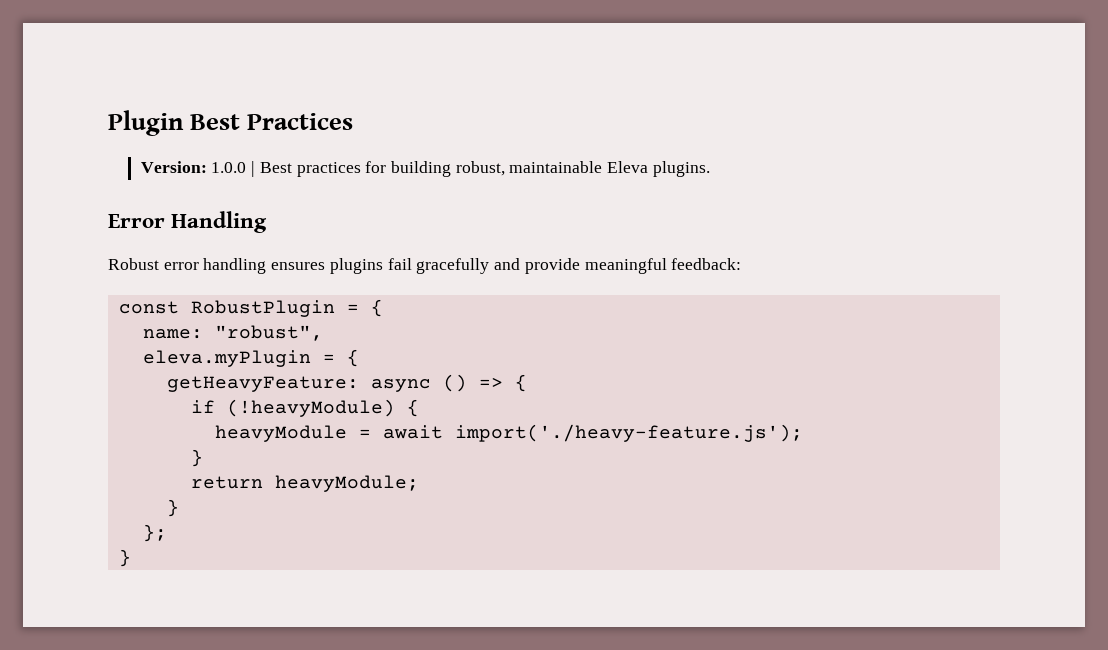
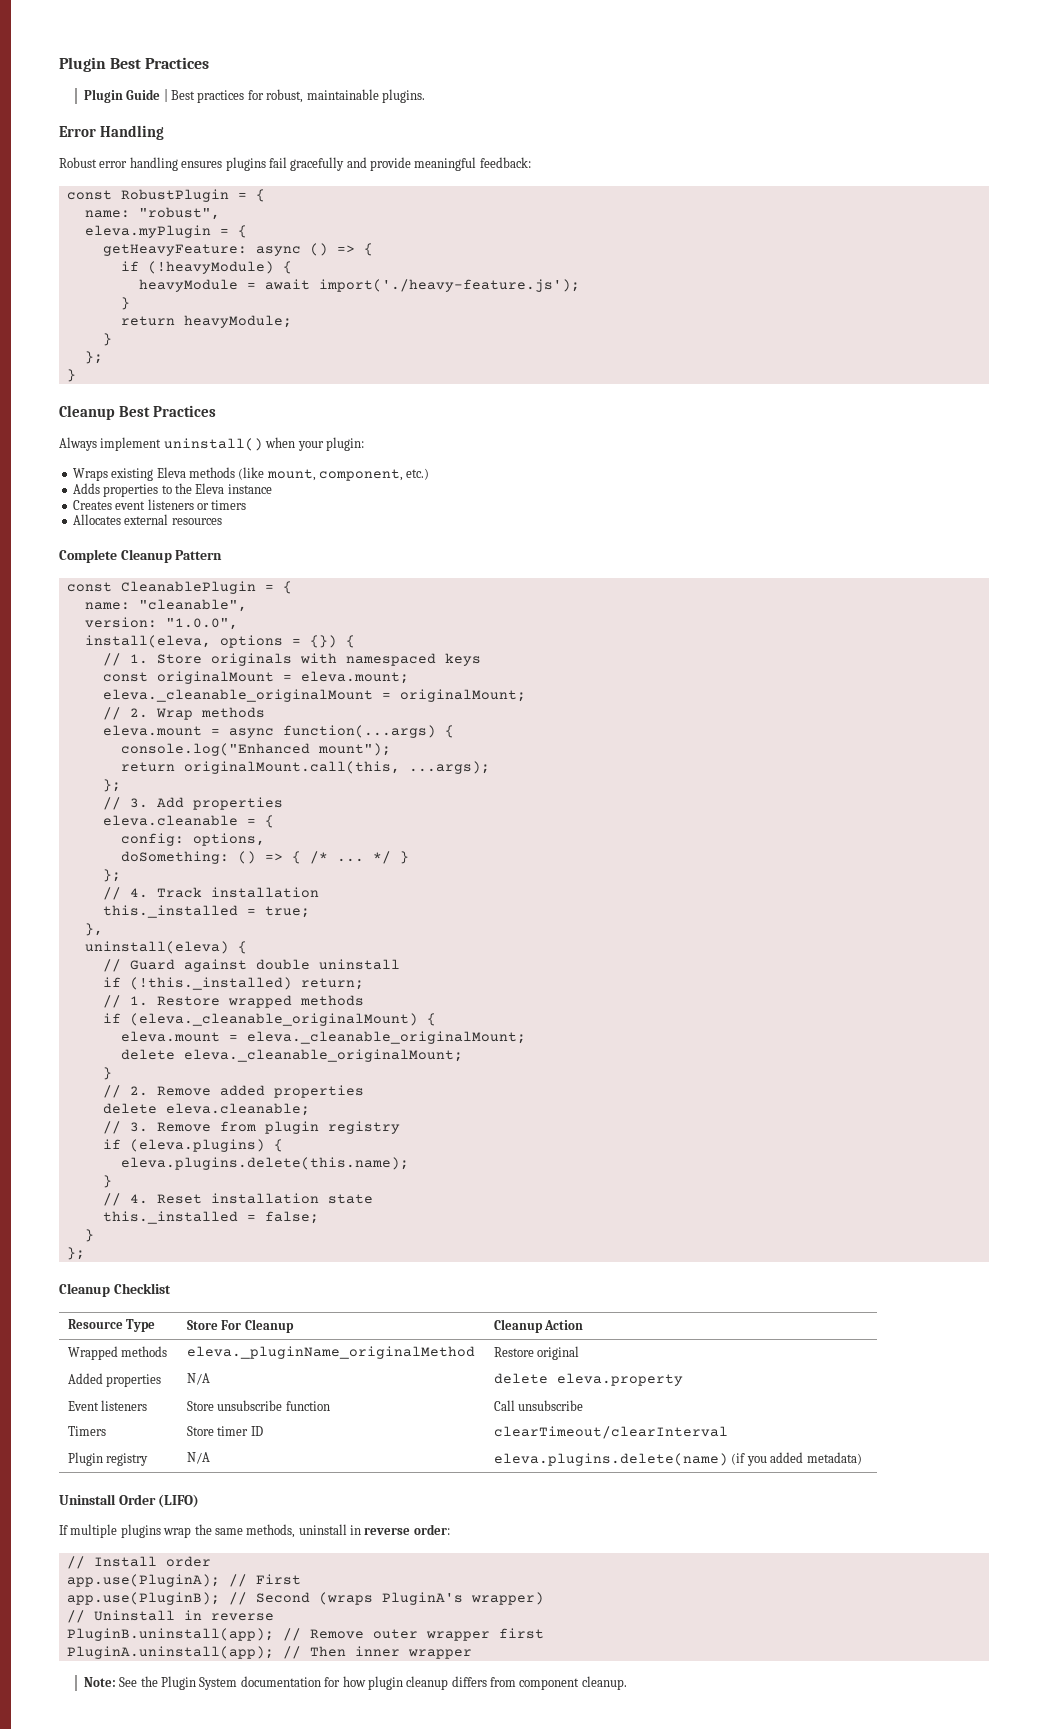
[140,161,247,173] Version: 1.0.0 -> [83,89,161,103] Plugin Guide
[391,161,452,177] building -> (264, 95) none
[607,161,649,173] Eleva -> (379, 94) none
(131, 558) none -> [59,405,216,420] [59,437,364,451] [72,467,430,481] [72,483,272,497] [72,499,247,510] [72,514,222,525] [59,549,223,563] [66,581,292,594] [84,599,247,612] [84,617,238,630] [84,635,355,648] [102,653,481,666] [102,671,409,684] [102,689,526,702] [102,707,265,720] [102,725,454,738] [120,743,391,756] [120,761,490,774] [102,779,121,792] [102,797,283,810] [102,815,274,828] [120,833,265,846] [120,851,409,864] [102,869,121,882] [102,887,319,900] [102,905,310,918] [84,923,103,936] [84,941,247,954] [102,959,400,972] [102,977,364,990] [102,995,364,1008] [102,1013,436,1026] [120,1031,526,1044] [120,1049,463,1062] [102,1067,112,1080] [102,1085,364,1098] [102,1103,310,1116] [102,1121,400,1134] [102,1139,283,1152] [120,1157,409,1170] [102,1175,112,1188] [102,1193,373,1206] [102,1211,319,1224] [84,1229,94,1242] [66,1247,85,1260] [59,1283,171,1297] [68,1319,156,1332] [187,1319,294,1333] [494,1319,584,1333] [68,1346,168,1360] [187,1346,476,1359] [494,1346,580,1360] [68,1373,162,1387] [187,1373,211,1385] [494,1373,684,1386] [68,1400,148,1411] [187,1400,330,1411] [494,1400,584,1411] [68,1426,107,1436] [187,1426,263,1436] [494,1426,729,1439] [68,1452,149,1466] [187,1452,211,1464] [494,1452,862,1466] [59,1494,200,1508] [59,1524,450,1538] [66,1556,211,1569] [66,1574,301,1587] [66,1592,544,1605] [66,1610,274,1623] [66,1628,544,1641] [66,1646,472,1659] [83,1676,627,1690] // Cleanup Best Practices // Always implement uninstall() when your plugin: // Wraps existing Eleva methods (like mount, component, etc.) // Adds properties to the Eleva instance // Creates event listeners or timers // Allocates external resources // Complete Cleanup Pattern // const CleanablePlugin = { // name: "cleanable", // version: "1.0.0", // install(eleva, options = {}) { // // 1. Store originals with namespaced keys // const originalMount = eleva.mount; // eleva._cleanable_originalMount = originalMount; // // 2. Wrap methods // eleva.mount = async function(...args) { // console.log("Enhanced mount"); // return originalMount.call(this, ...args); // }; // // 3. Add properties // eleva.cleanable = { // config: options, // doSomething: () => { /* ... */ } // }; // // 4. Track installation // this._installed = true; // }, // uninstall(eleva) { // // Guard against double uninstall // if (!this._installed) return; // // 1. Restore wrapped methods // if (eleva._cleanable_originalMount) { // eleva.mount = eleva._cleanable_originalMount; // delete eleva._cleanable_originalMount; // } // // 2. Remove added properties // delete eleva.cleanable; // // 3. Remove from plugin registry // if (eleva.plugins) { // eleva.plugins.delete(this.name); // } // // 4. Reset installation state // this._installed = false; // } // }; // Cleanup Checklist // Resource Type | Store For Cleanup | Cleanup Action // Wrapped methods | eleva._pluginName_originalMethod | Restore original // Added properties | N/A | delete eleva.property // Event listeners | Store unsubscribe function | Call unsubscribe // Timers | Store timer ID | clearTimeout/clearInterval // Plugin registry | N/A | eleva.plugins.delete(name) (if you added metadata) // Uninstall Order (LIFO) // If multiple plugins wrap the same methods, uninstall in reverse order: // // Install order // app.use(PluginA); // First // app.use(PluginB); // Second (wraps PluginA's wrapper) // // Uninstall in reverse // PluginB.uninstall(app); // Remove outer wrapper first // PluginA.uninstall(app); // Then inner wrapper // Note: See the Plugin System documentation for how plugin cleanup differs from component cleanup.

